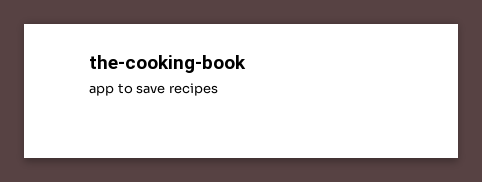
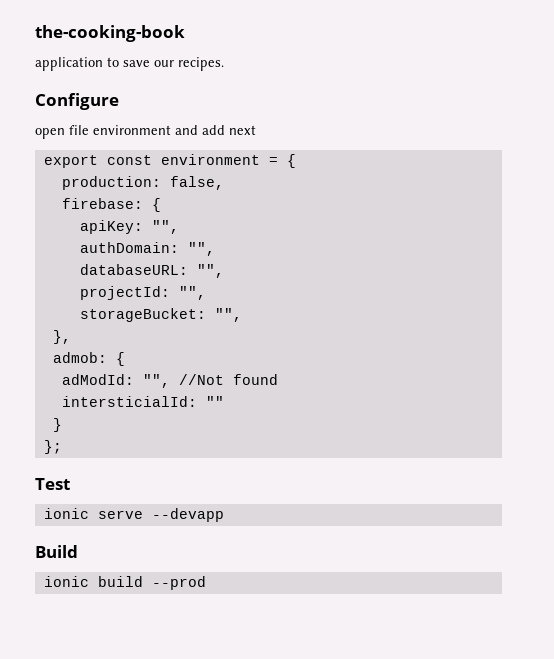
[89,85,114,96] app -> [35,57,103,71] application
[168,83,218,96] recipes -> [154,57,224,71] [35,93,119,110] [35,125,256,139] [43,154,296,168] [61,176,224,190] [61,198,161,212] [79,220,179,234] [79,242,215,256] [79,264,224,278] [79,286,206,300] [79,308,242,322] [52,330,71,344] [52,352,125,366] [61,374,278,388] [61,396,224,407] [52,418,62,432] [43,440,62,454] [35,478,70,490] [43,508,224,522] [35,545,78,558] [43,576,206,590] our recipes. // Configure // open file environment and add next // export const environment = { // production: false, // firebase: { // apiKey: "", // authDomain: "", // databaseURL: "", // projectId: "", // storageBucket: "", // }, // admob: { // adModId: "", //Not found // intersticialId: "" // } // }; // Test // ionic serve --devapp // Build // ionic build --prod

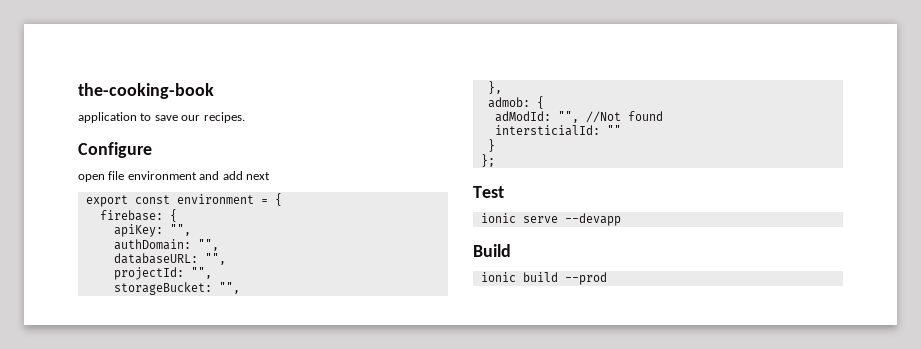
[61,176,224,190] // production: false, -> (282, 199) none

